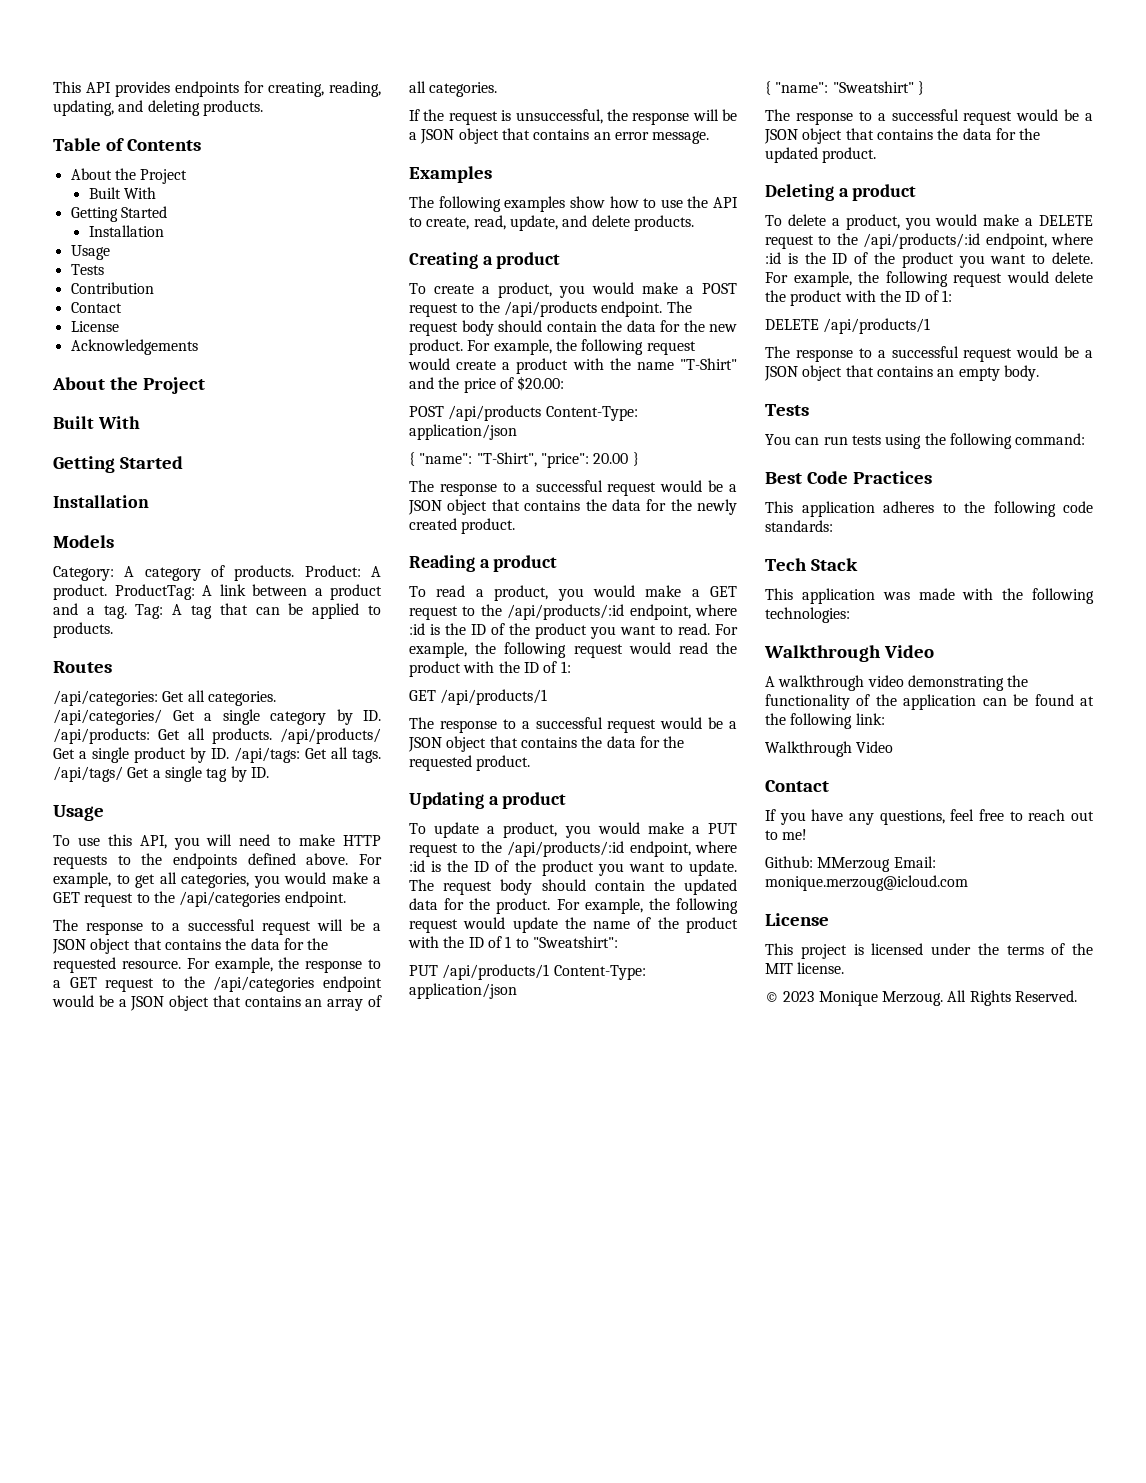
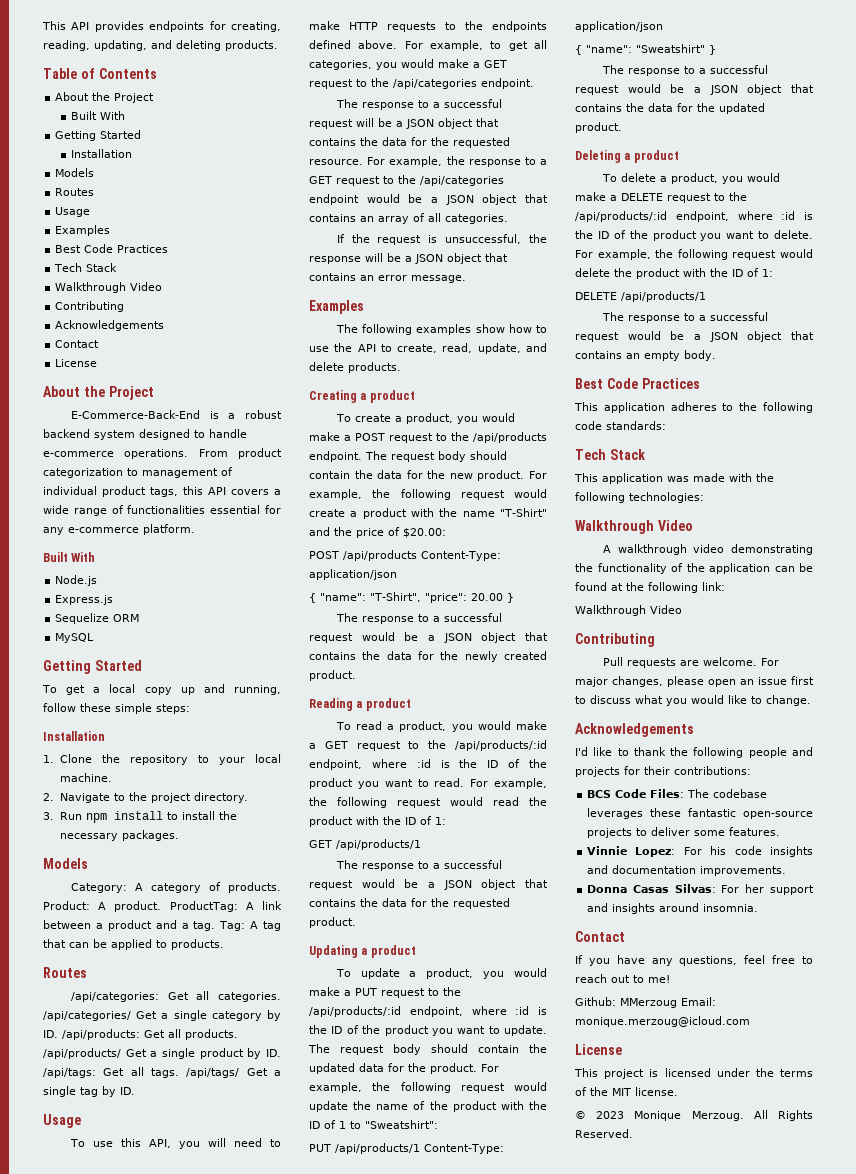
[70,245,110,260] [70,264,104,275] [70,282,154,294] // Usage // Tests // Contribution -> [55,168,95,177] [55,188,95,196] [55,207,91,217] [55,225,111,236] [55,244,169,253] [54,263,118,272] [55,282,163,293] [55,301,125,312] [55,320,165,331] // Models // Routes // Usage // Examples // Best Code Practices // Tech Stack // Walkthrough Video // Contributing // Acknowledgements
[70,339,198,355] [52,377,205,394] [53,416,140,429] [53,456,183,473] [53,495,149,508] // Acknowledgements // About the Project // Built With // Getting Started // Installation -> [43,386,154,400] [70,410,282,419] [43,429,247,440] [43,448,282,459] [43,467,233,478] [43,486,281,497] [43,505,281,516] [43,524,195,535] [43,552,96,562] [55,575,98,586] [55,595,114,605] [55,613,140,624] [55,633,95,643] [43,660,142,674] [42,684,281,695] [43,703,190,714] [43,731,105,741] [43,754,281,765] [59,773,112,782] [43,792,249,803] [43,811,237,823] [59,830,179,841] // About the Project // E-Commerce-Back-End is a robust backend system designed to handle e-commerce operations. From product categorization to management of individual product tags, this API covers a wide range of functionalities essential for any e-commerce platform. // Built With // Node.js // Express.js // Sequelize ORM // MySQL // Getting Started // To get a local copy up and running, follow these simple steps: // Installation // 1. Clone the repository to your local machine. // 2. Navigate to the project directory. // 3. Run npm install to install the necessary packages.
[765,404,809,416] [765,433,1086,449] // Tests // You can run tests using the following command: -> (716, 355) none
(894, 747) none -> [575,633,655,647] [602,657,779,668] [575,676,814,687] [575,695,811,706] [575,723,694,737] [575,747,813,758] [575,766,751,777] [587,789,768,798] [587,808,813,819] [587,827,781,838] [587,846,813,857] [587,865,787,876] [587,884,814,895] [587,903,759,914] // Contributing // Pull requests are welcome. For major changes, please open an issue first to discuss what you would like to change. // Acknowledgements // I'd like to thank the following people and projects for their contributions: // BCS Code Files: The codebase leverages these fantastic open-source projects to deliver some features. // Vinnie Lopez: For his code insights and documentation improvements. // Donna Casas Silvas: For her support and insights around insomnia.

